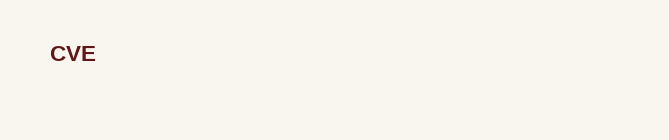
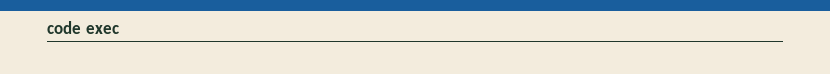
[50,46,96,61] CVE -> [47,21,119,34] code exec

